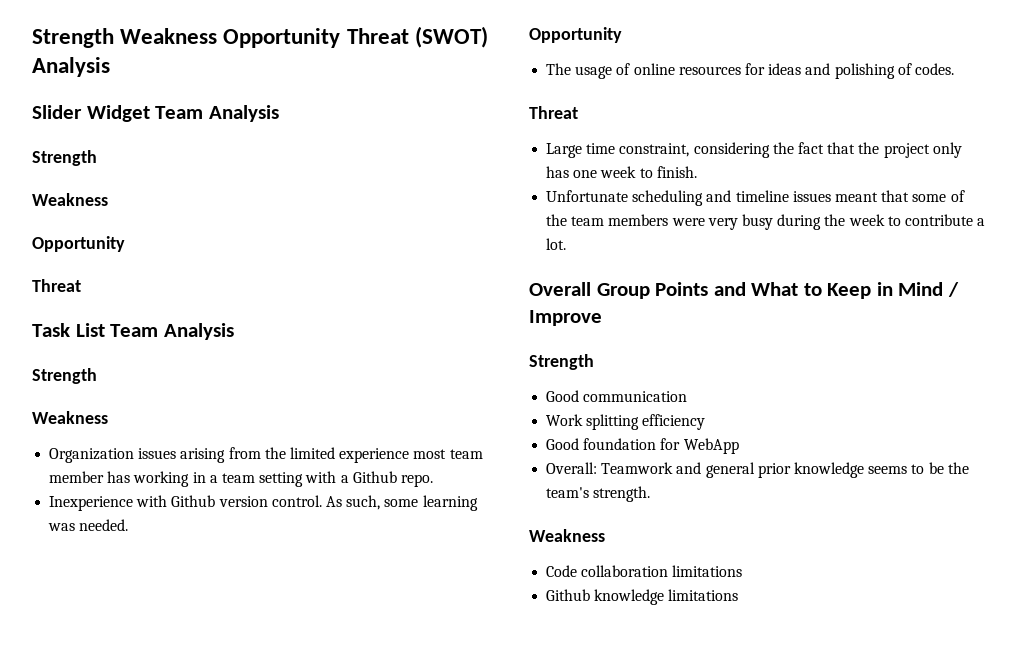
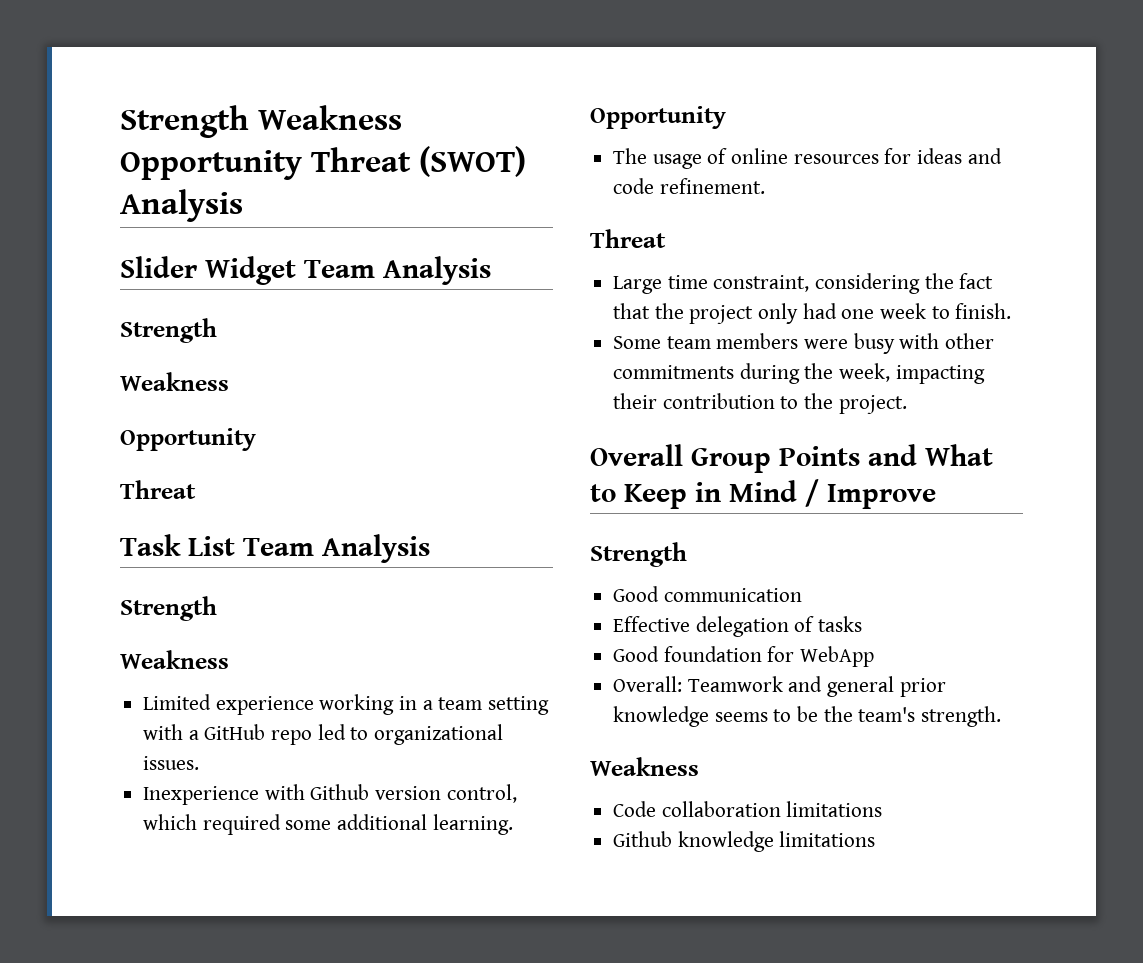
[49,447,483,463] [49,471,131,483] Organization issues arising from the limited experience most team member has -> [143,694,314,715] Limited experience
[352,471,433,487] [49,495,478,511] [48,519,129,531] Github repo. // Inexperience with Github version control. As such, some learning was needed. -> [204,724,504,745] [143,756,200,770] [143,784,517,805] [143,814,513,835] GitHub repo led to organizational issues. // Inexperience with Github version control, which required some additional learning.
[834,63,954,79] polishing of codes. -> [613,178,765,194] code refinement.
[546,166,570,178] has -> [802,303,837,319] had
[546,190,965,206] [546,214,986,230] [546,238,567,250] Unfortunate scheduling and timeline issues meant that some of the team members were very busy during the week to contribute a lot. -> [613,333,995,354] [613,363,985,384] [613,393,907,414] Some team members were busy with other commitments during the week, impacting their contribution to the project.
[546,414,706,430] Work splitting efficiency -> [613,616,863,637] Effective delegation of tasks

